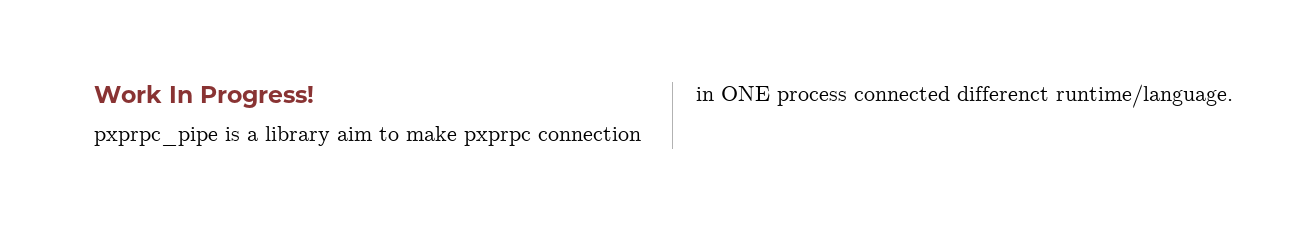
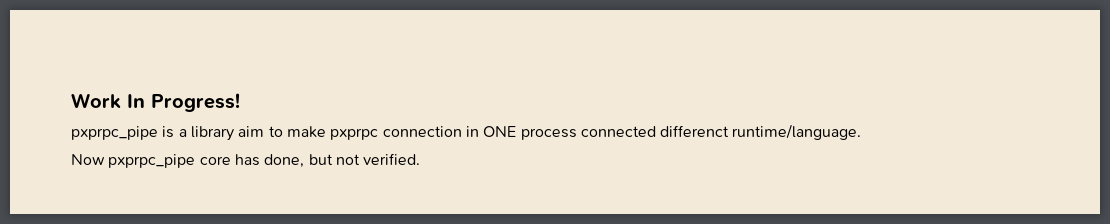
(1233, 96) none -> [71,153,421,168] // Now pxprpc_pipe core has done, but not verified.

